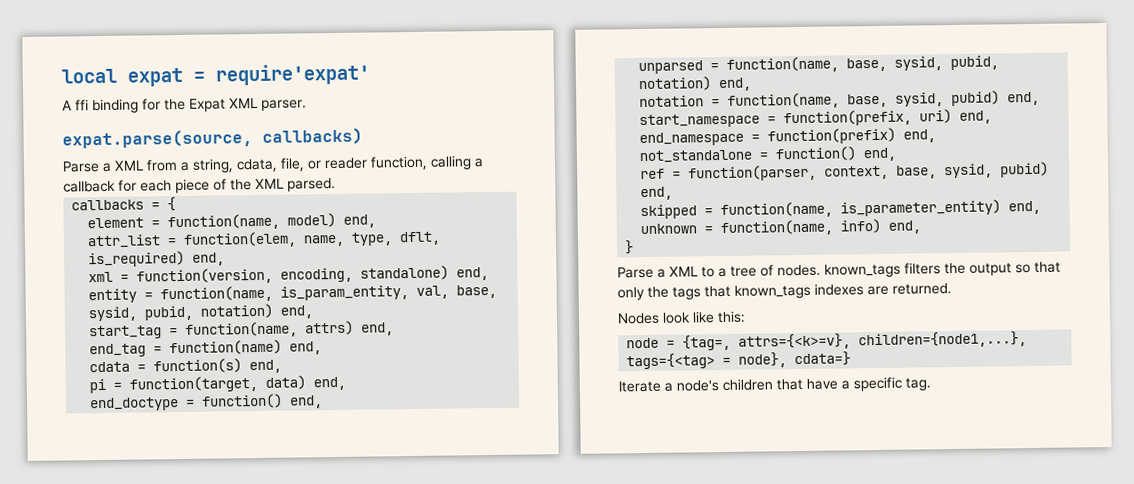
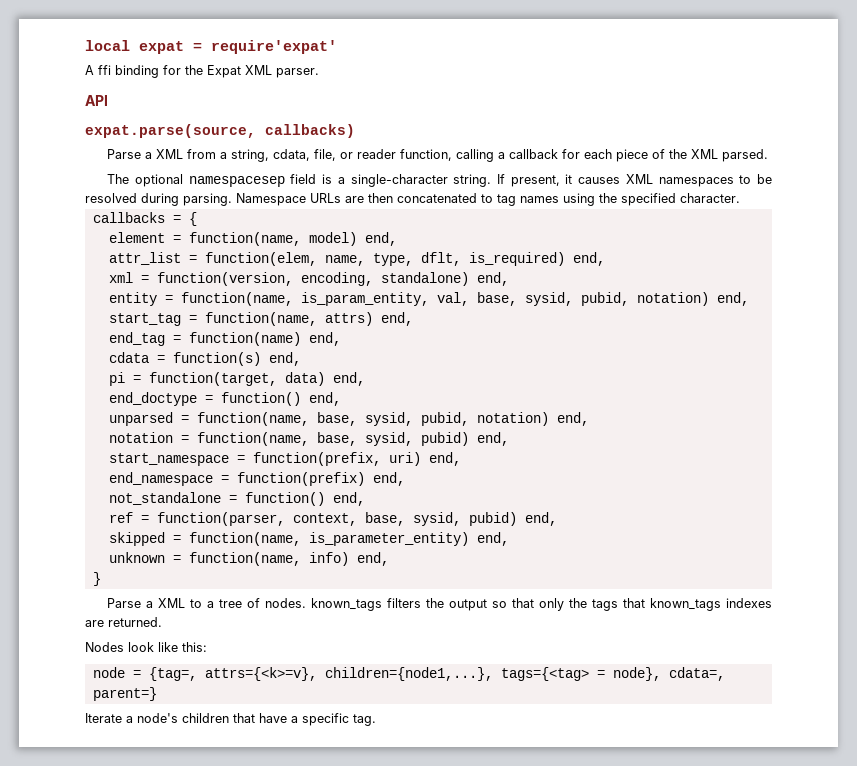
(307, 105) none -> [85,95,108,106] // API
(336, 184) none -> [107,174,772,187] [85,193,740,206] // The optional namespacesep field is a single-character string. If present, it causes XML namespaces to be resolved during parsing. Namespace URLs are then concatenated to tag names using the specified character.
[794,351,852,367] cdata=} -> [668,667,725,681] [92,687,157,701] cdata=, parent=}

